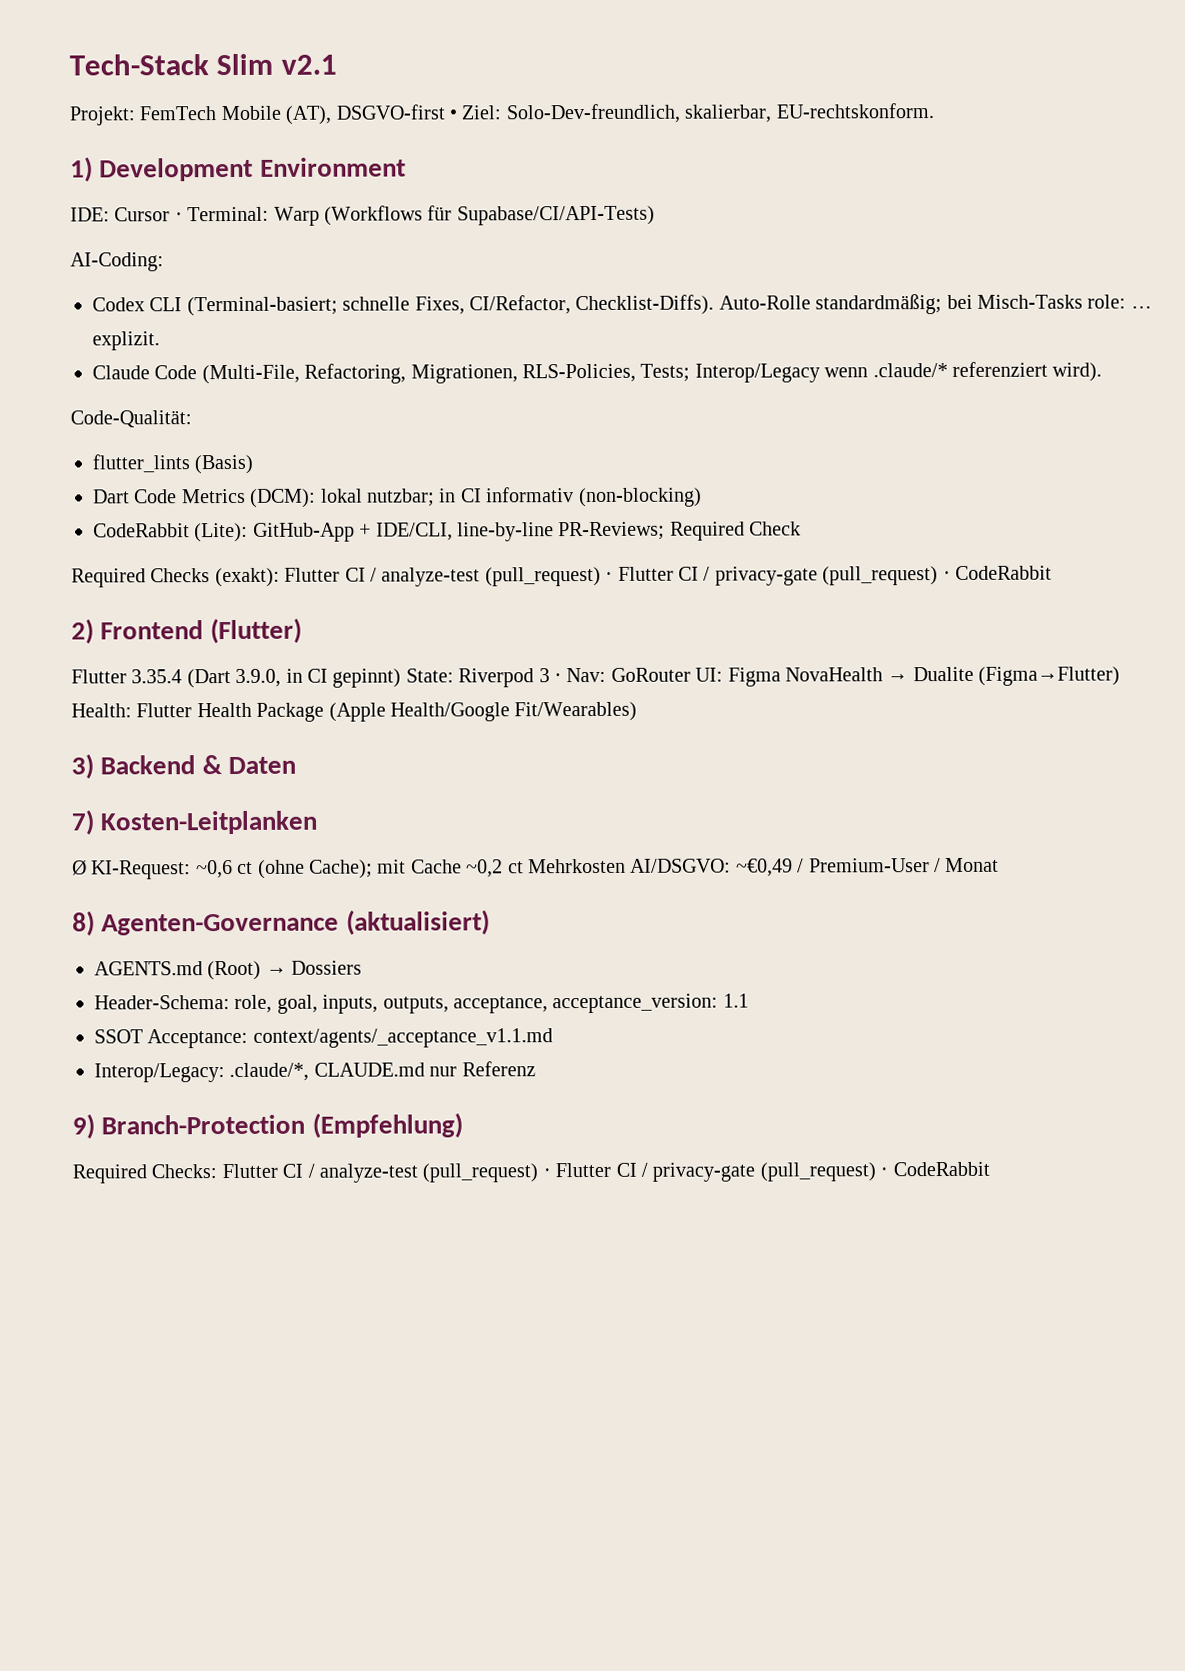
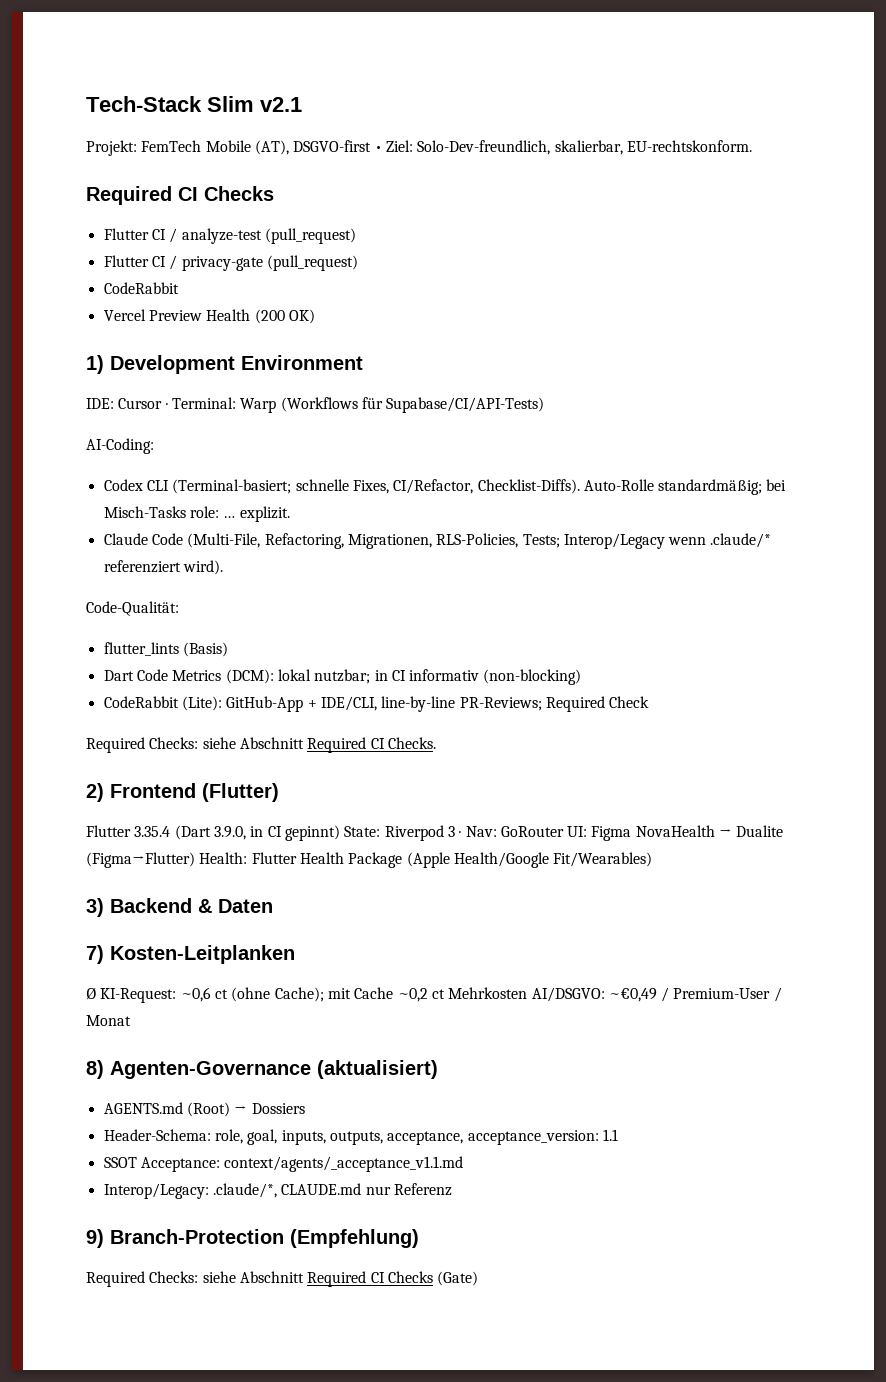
(934, 111) none -> [86,186,274,205] [103,228,356,244] [103,255,358,271] [103,282,179,294] [103,309,315,324] // Required CI Checks // Flutter CI / analyze-test (pull_request) // Flutter CI / privacy-gate (pull_request) // CodeRabbit // Vercel Preview Health (200 OK)
[150,565,1052,588] Checks (exakt): Flutter CI / analyze-test (pull_request) · Flutter CI / privacy-gate (pull_request) · CodeRabbit -> [149,737,436,753] Checks: siehe Abschnitt Required CI Checks.
[221,1161,990,1183] Flutter CI / analyze-test (pull_request) · Flutter CI / privacy-gate (pull_request) · CodeRabbit -> [202,1271,479,1287] siehe Abschnitt Required CI Checks (Gate)

